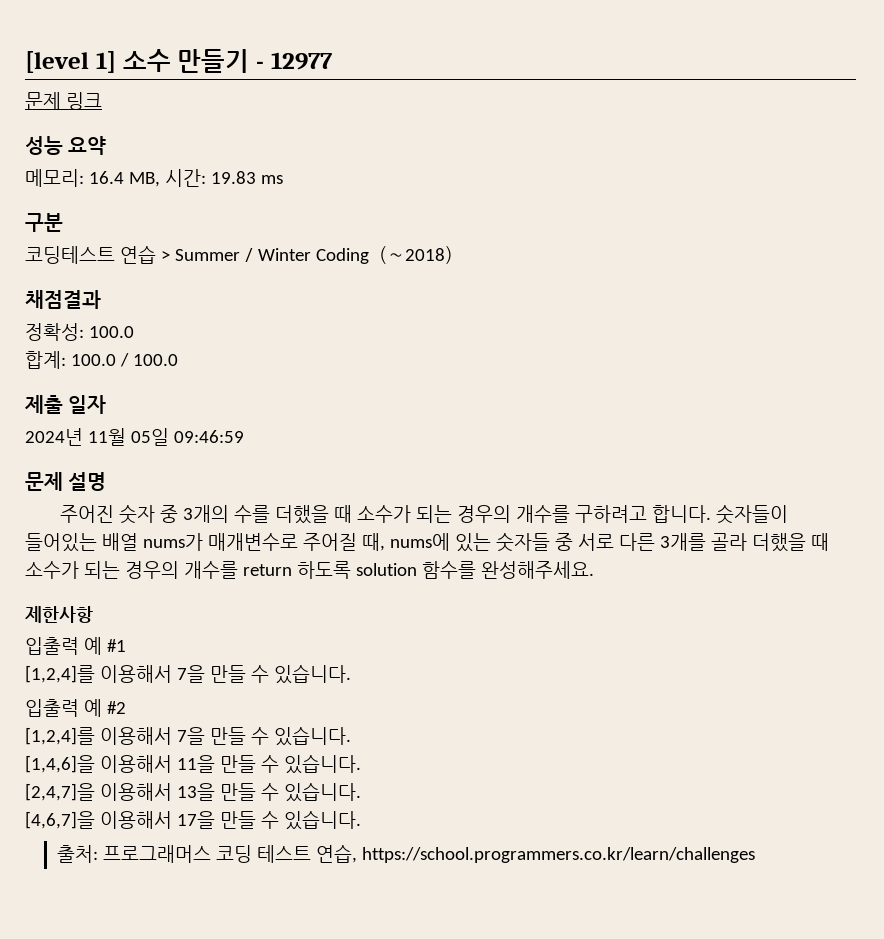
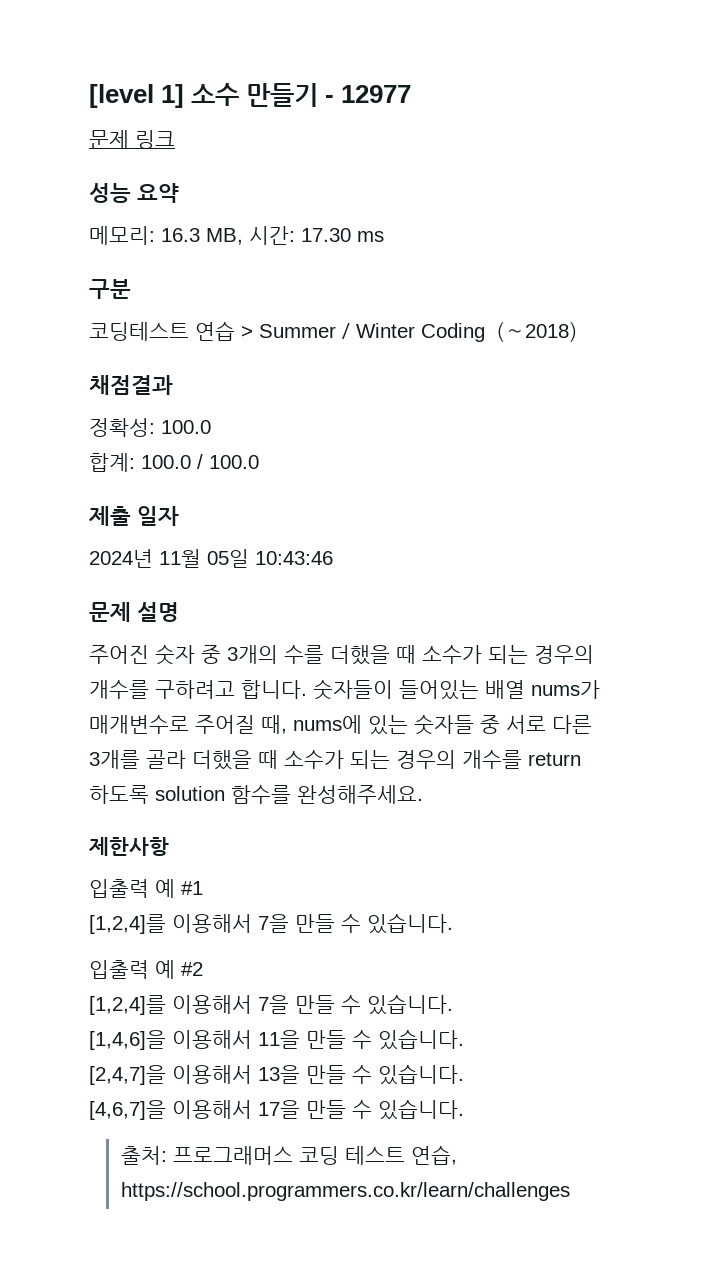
[88,171,124,184] 16.4 -> [161,228,200,242] 16.3
[210,171,256,184] 19.83 -> [301,228,351,242] 17.30
[173,430,244,443] 09:46:59 -> [255,551,333,565] 10:43:46

